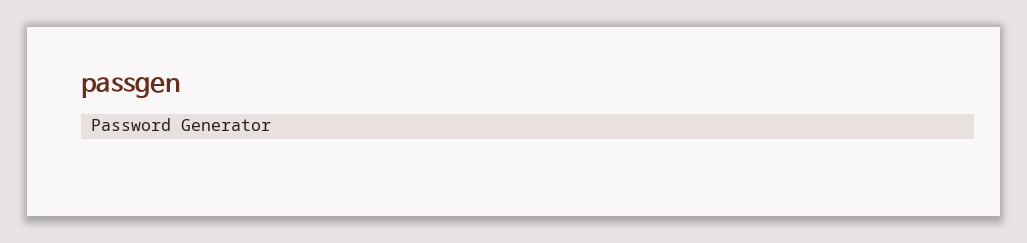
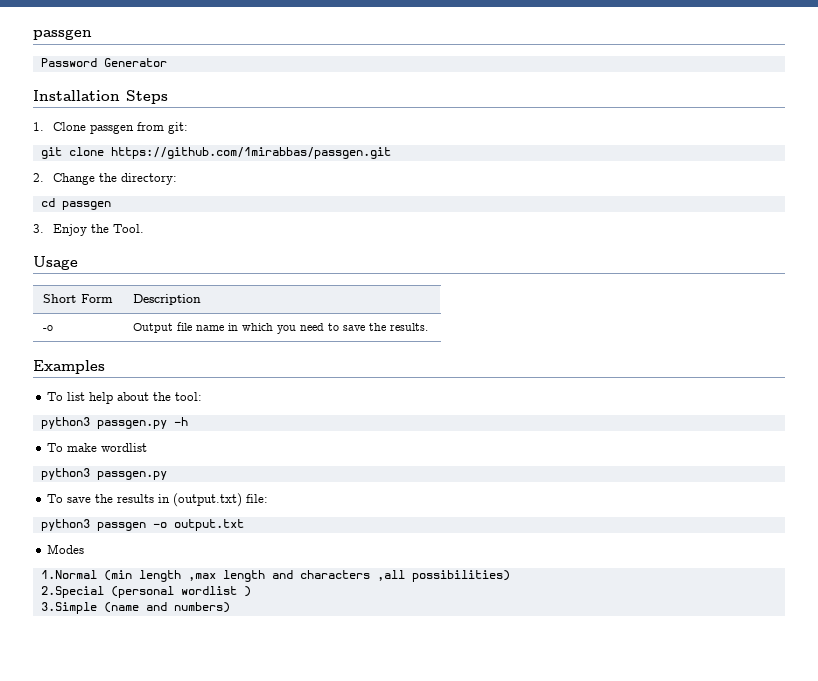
(271, 125) none -> [33,90,168,104] [33,122,188,134] [40,147,391,159] [33,173,177,185] [40,198,111,210] [33,224,144,236] [33,256,78,270] [43,294,114,303] [133,294,202,305] [43,325,54,331] [133,322,429,334] [33,360,105,374] [47,392,203,404] [40,417,188,429] [47,443,148,452] [40,468,167,480] [47,493,269,507] [40,519,244,531] [47,544,85,554] [40,570,510,582] [40,586,251,598] [40,602,230,614] // Installation Steps // 1. Clone passgen from git: // git clone https://github.com/1mirabbas/passgen.git // 2. Change the directory: // cd passgen // 3. Enjoy the Tool. // Usage // Short Form | Description // -o | Output file name in which you need to save the results. // Examples // To list help about the tool: // python3 passgen.py -h // To make wordlist // python3 passgen.py // To save the results in (output.txt) file: // python3 passgen -o output.txt // Modes // 1.Normal (min length ,max length and characters ,all possibilities) // 2.Special (personal wordlist ) // 3.Simple (name and numbers)

